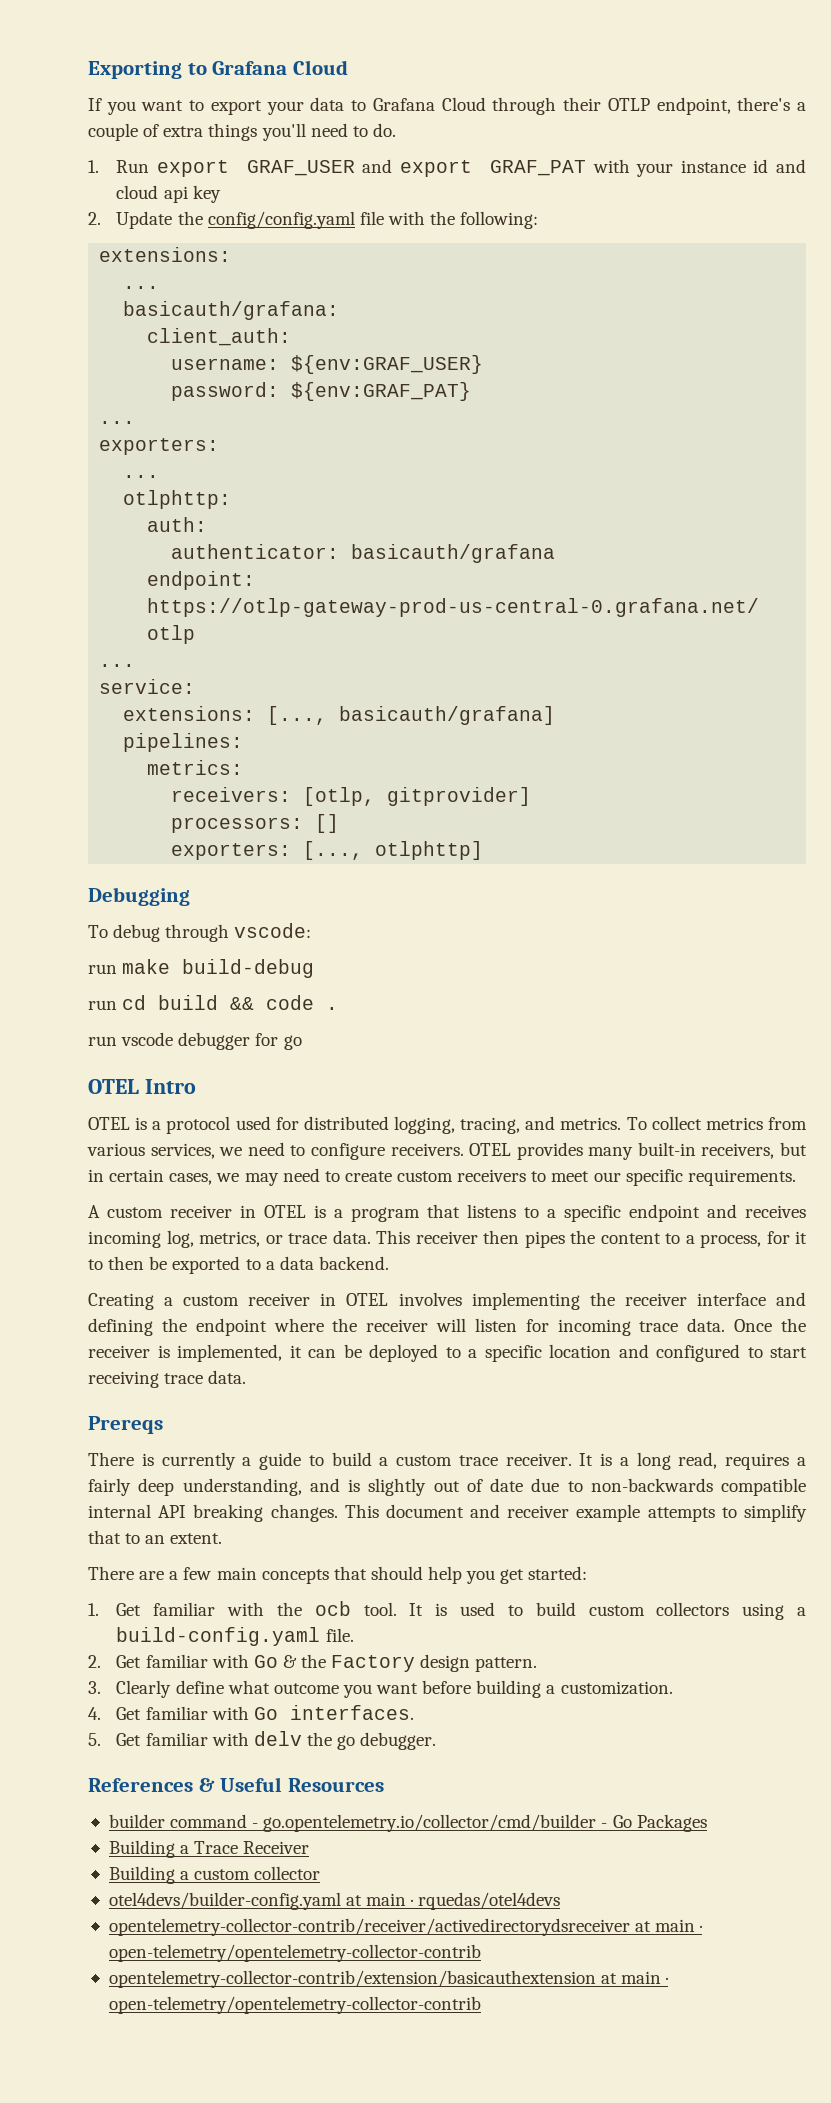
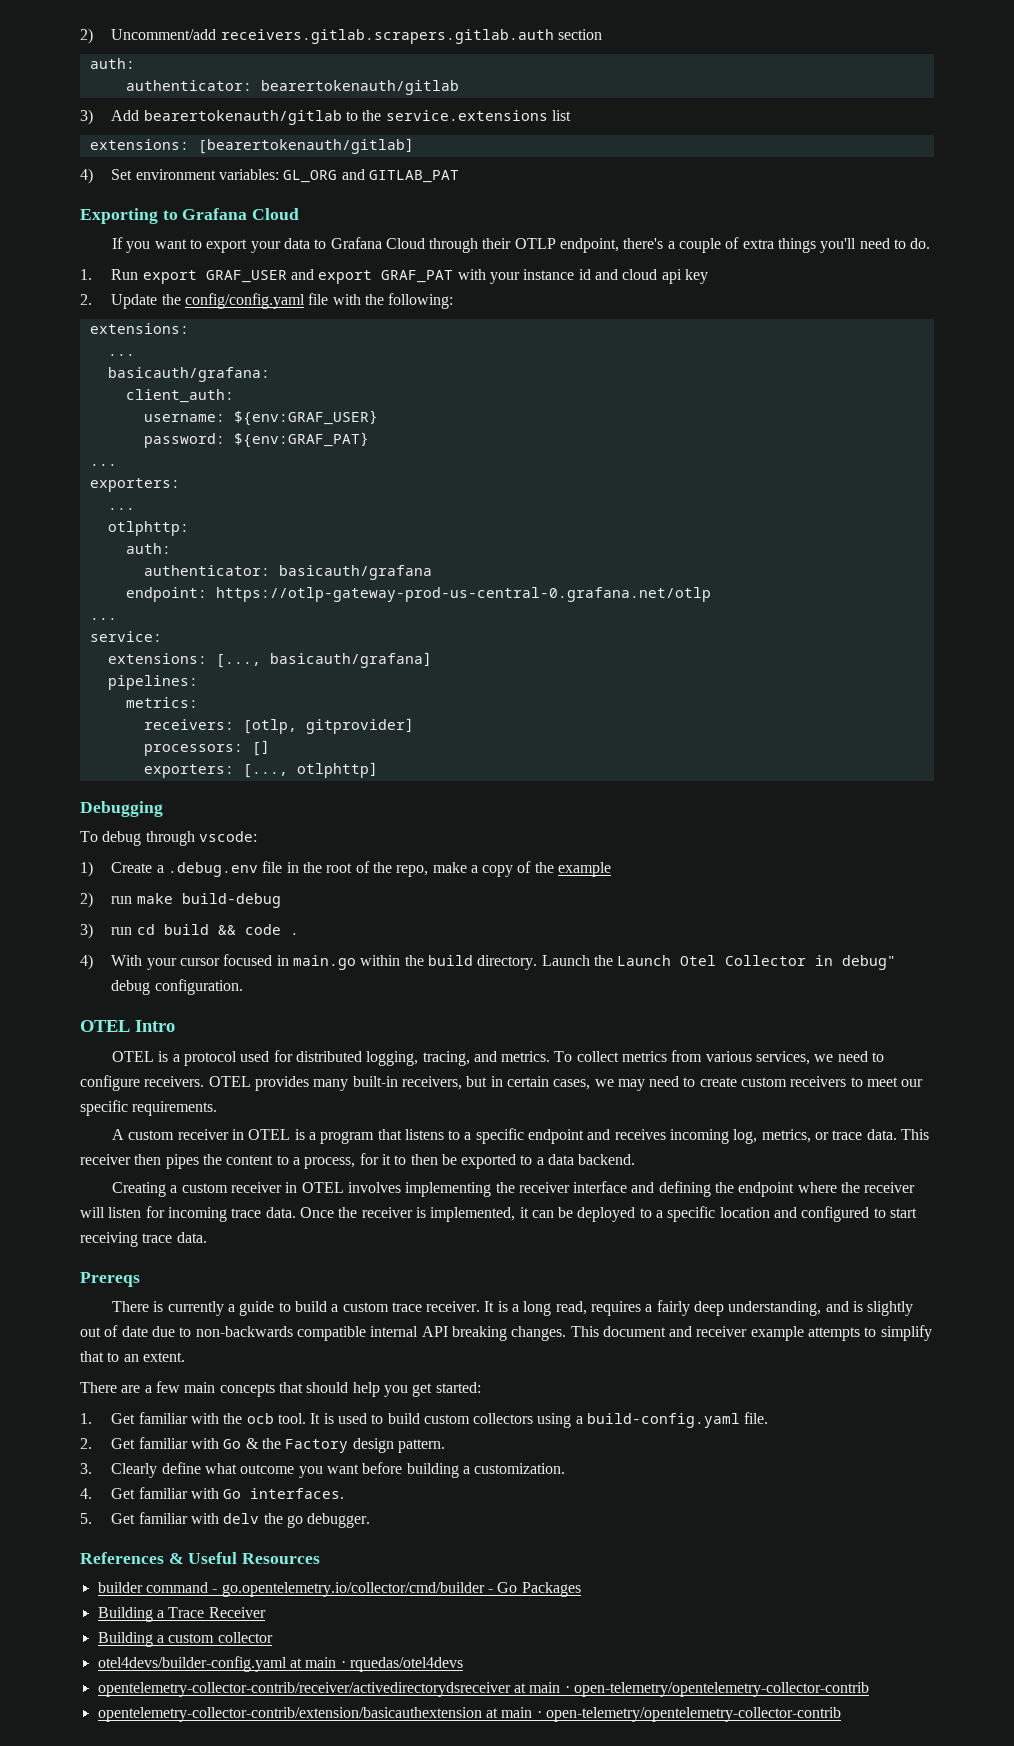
(88, 70) none -> [80,28,602,44] [89,58,135,69] [125,80,459,95] [80,109,571,125] [89,138,414,154] [80,168,459,184] 2) Uncomment/add receivers.gitlab.scrapers.gitlab.auth section // auth: // authenticator: bearertokenauth/gitlab // 3) Add bearertokenauth/gitlab to the service.extensions list // extensions: [bearertokenauth/gitlab] // 4) Set environment variables: GL_ORG and GITLAB_PAT //
(312, 930) none -> [80,861,612,877] [80,892,93,908] 1) Create a .debug.env file in the root of the repo, make a copy of the example // 2)
(315, 968) none -> [80,923,93,939] 3)
[88,1032,302,1050] run vscode debugger for go -> [80,954,897,970] [111,979,243,995] 4) With your cursor focused in main.go within the build directory. Launch the Launch Otel Collector in debug" debug configuration.

